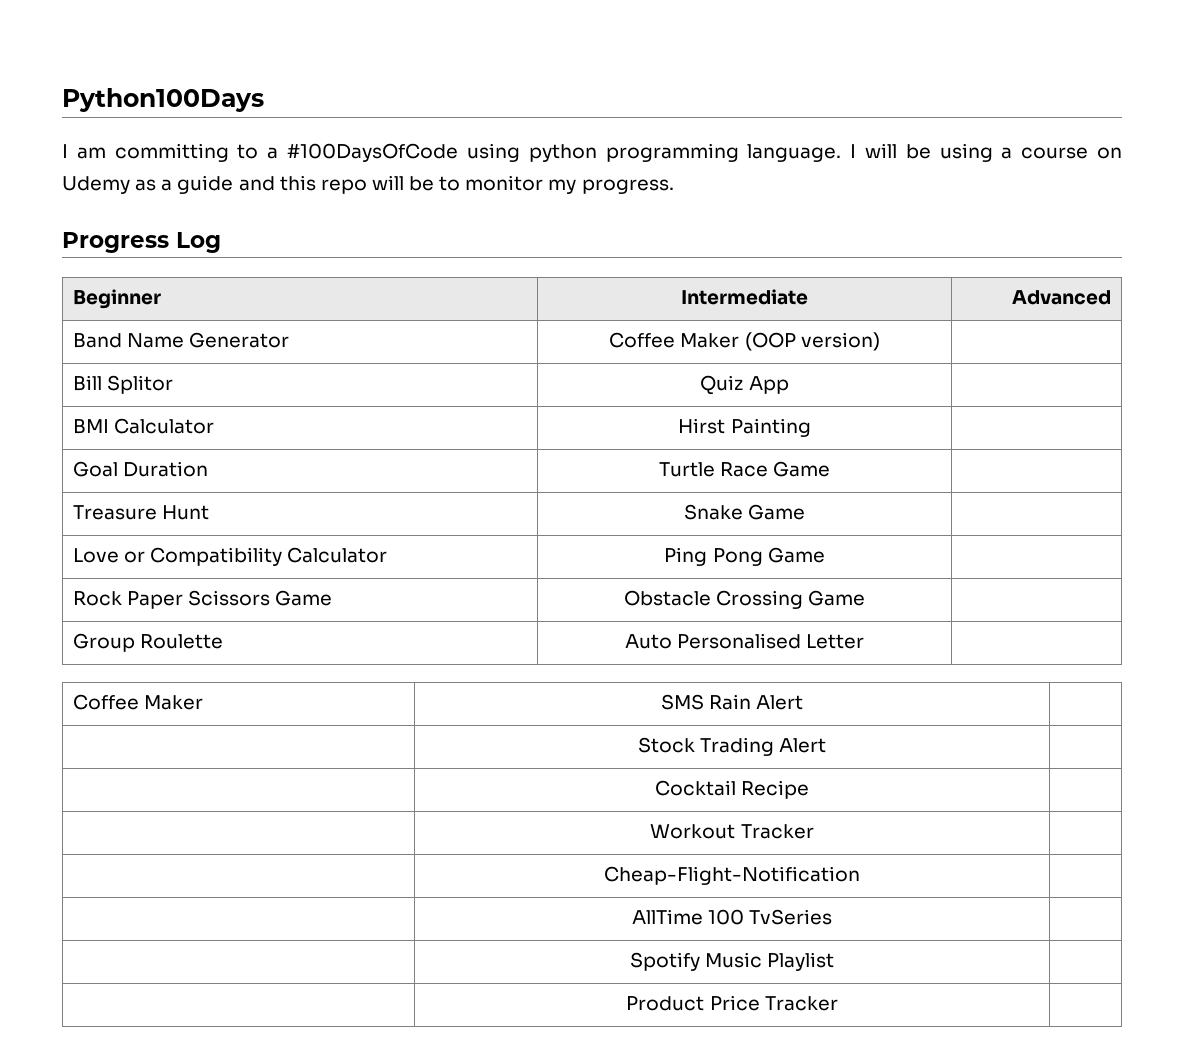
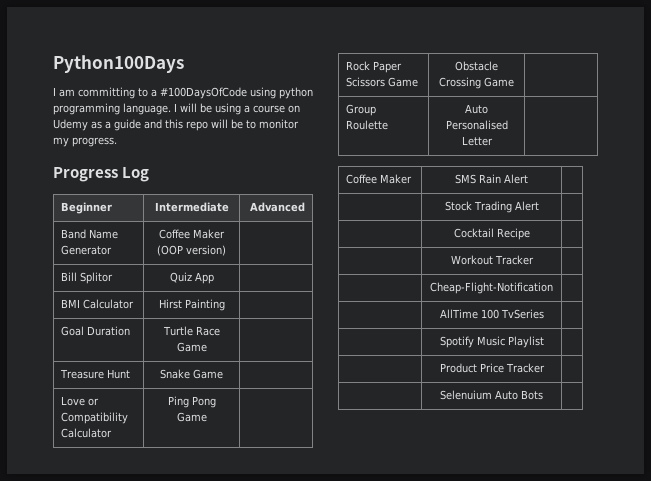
(838, 1003) none -> [440,390,543,400] // | Selenuium Auto Bots |

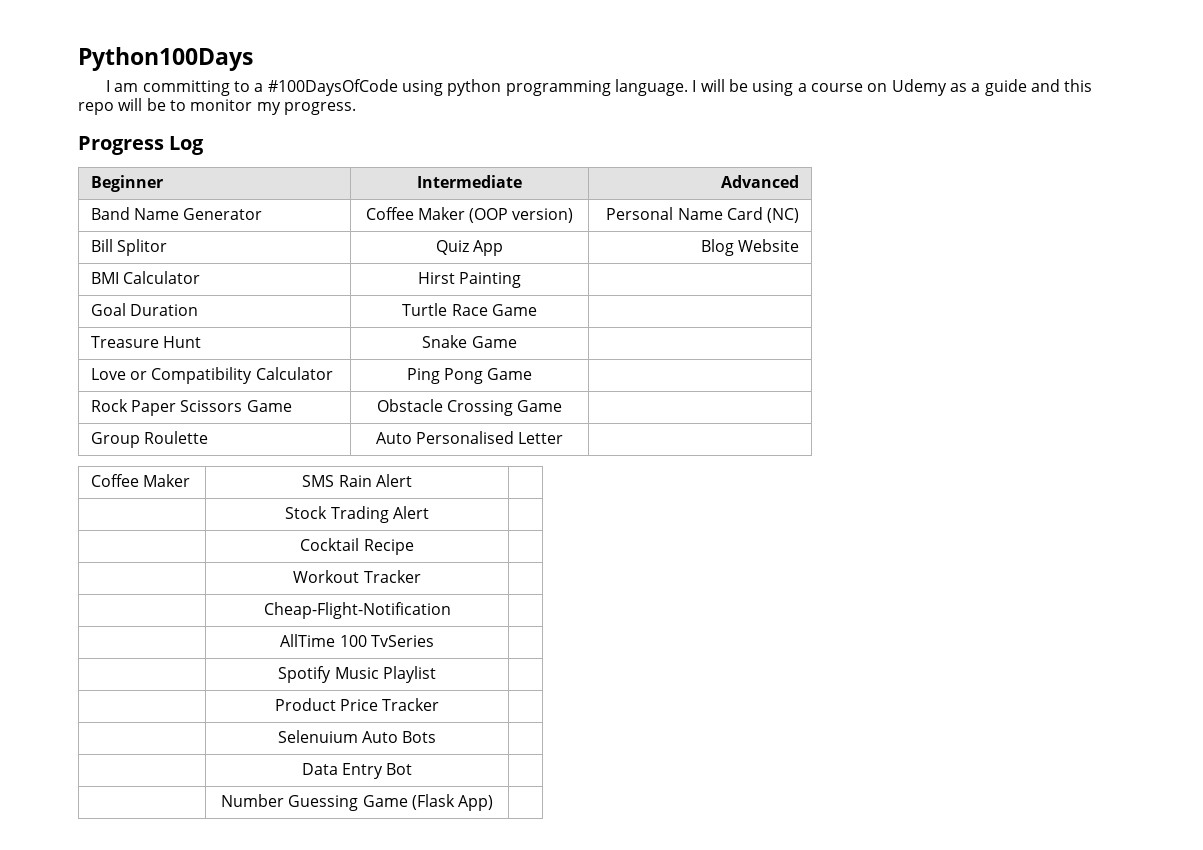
(226, 250) none -> [606,207,800,223] Personal Name Card (NC)
(214, 278) none -> [700,239,800,256] Blog Website
(543, 395) none -> [301,763,413,779] [220,794,494,811] // | Data Entry Bot | // | Number Guessing Game (Flask App) |

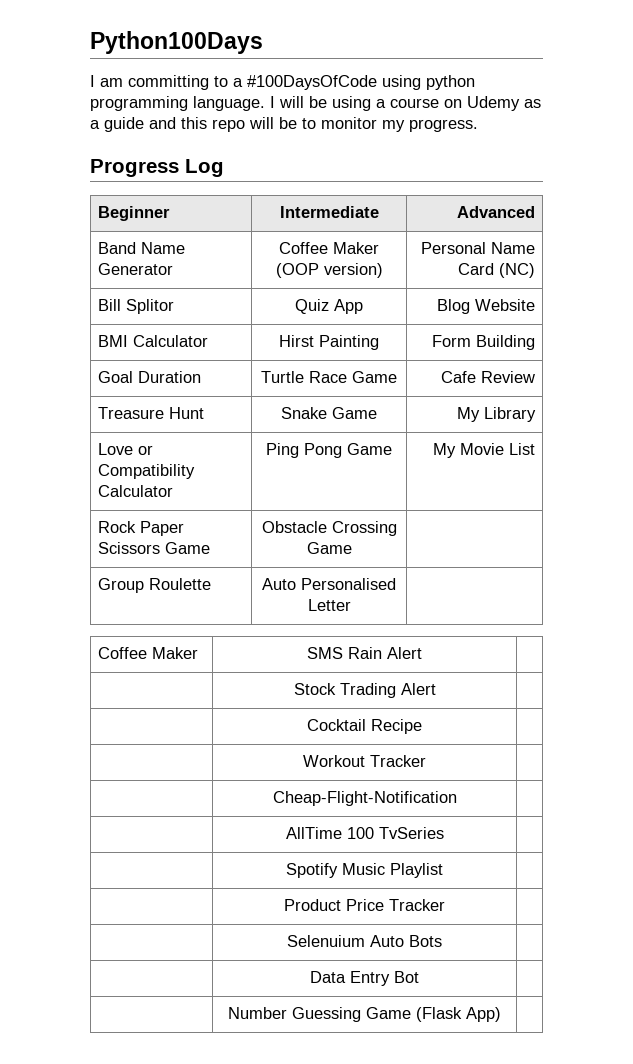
(522, 280) none -> [431,335,535,350] Form Building
(537, 310) none -> [440,371,535,383] Cafe Review
(517, 342) none -> [456,407,536,422] My Library
(533, 374) none -> [432,443,535,458] My Movie List

